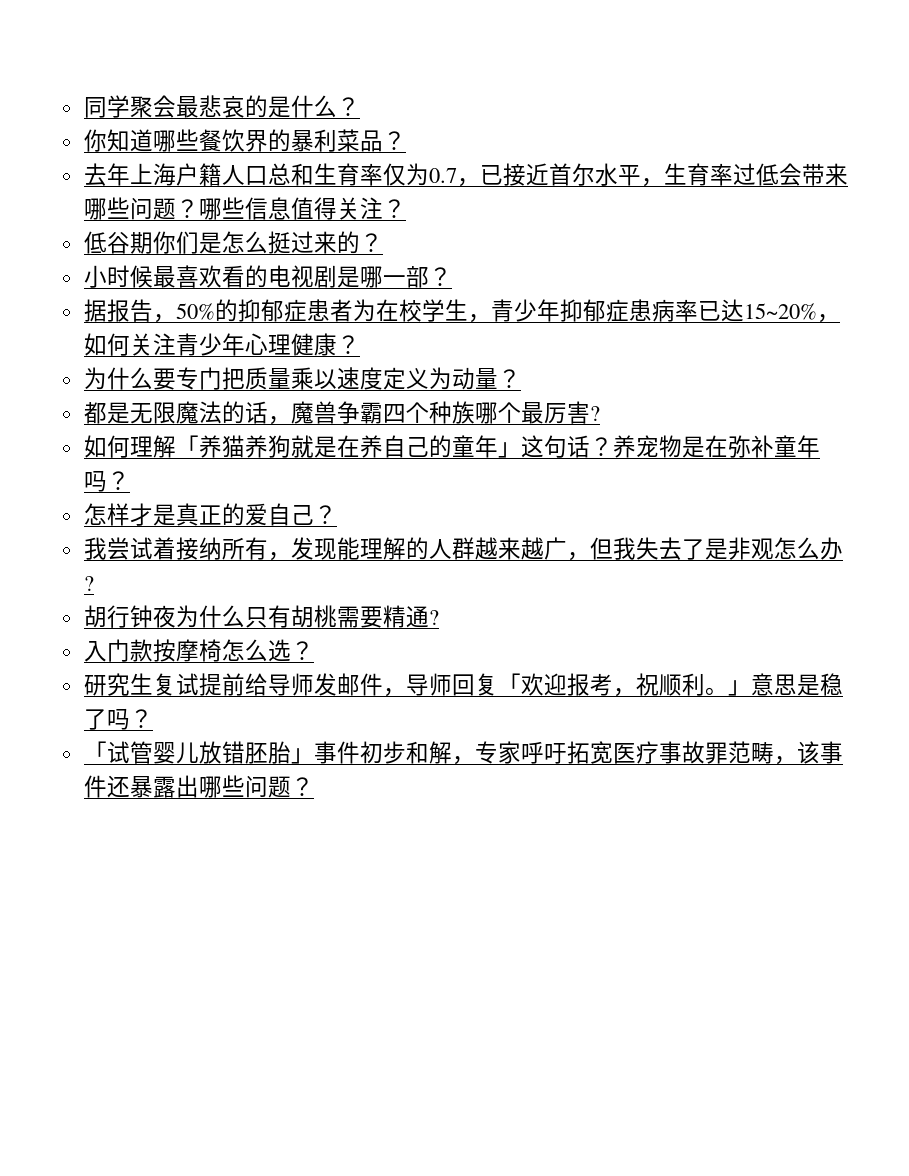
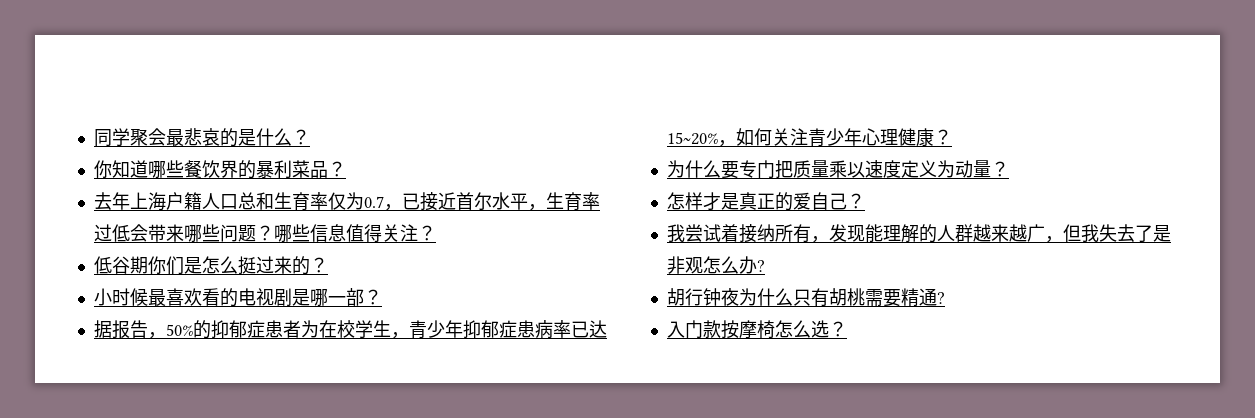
[83,401,600,425] [83,435,820,458] [83,470,130,492] // 都是无限魔法的话，魔兽争霸四个种族哪个最厉害? // 如何理解「养猫养狗就是在养自己的童年」这句话？养宠物是在弥补童年吗？ -> (1009, 169) none
[83,673,843,697] [83,708,153,730] [83,741,843,765] [83,775,314,798] // 研究生复试提前给导师发邮件，导师回复「欢迎报考，祝顺利。」意思是稳了吗？ // 「试管婴儿放错胚胎」事件初步和解，专家呼吁拓宽医疗事故罪范畴，该事件还暴露出哪些问题？ -> (847, 329) none

